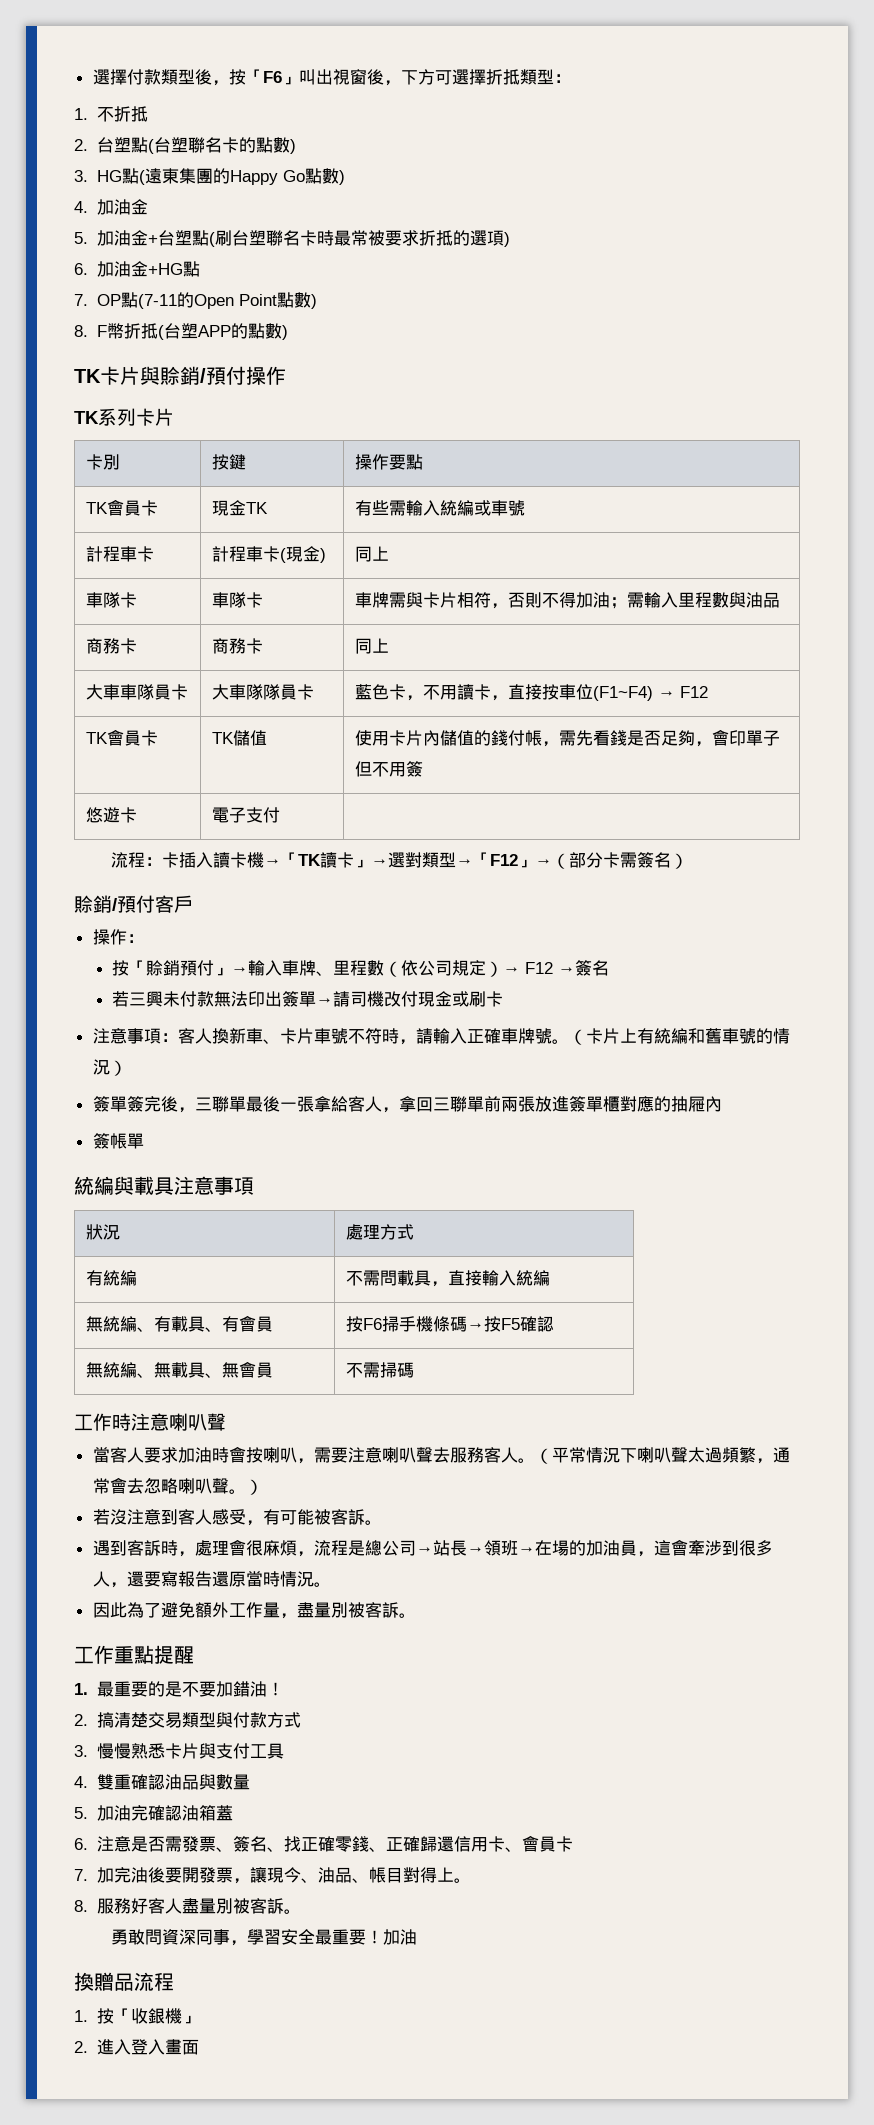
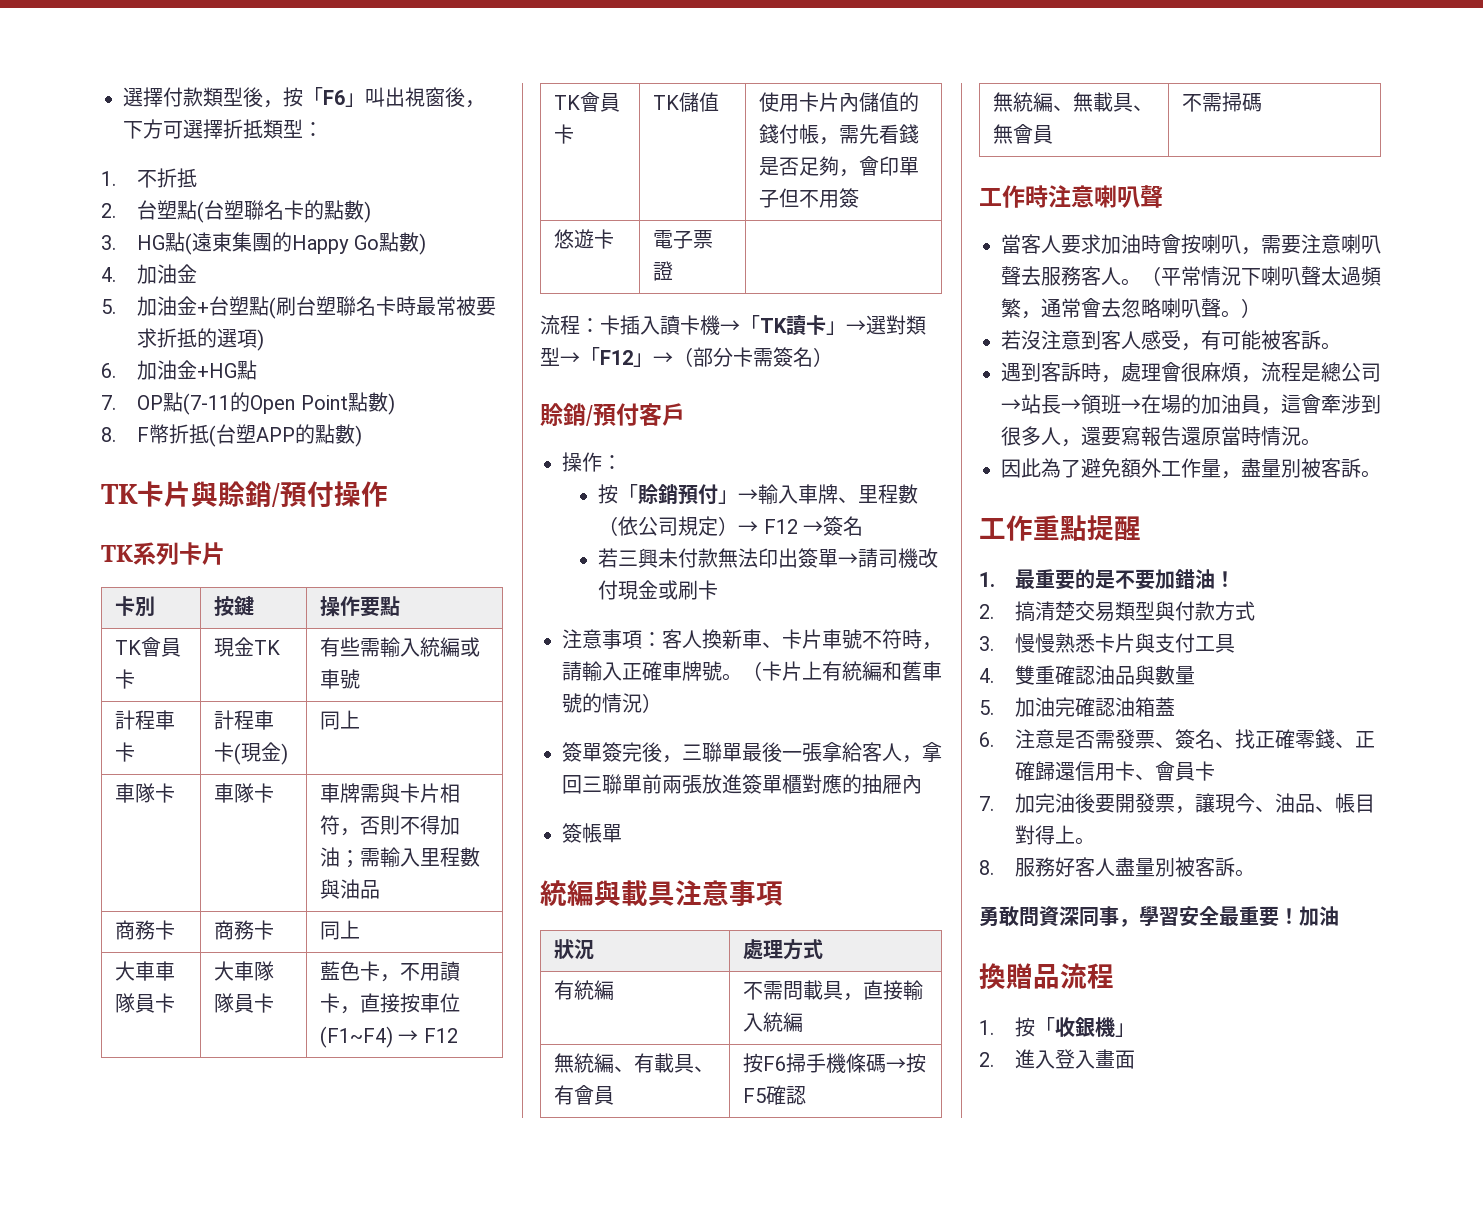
[246,807,281,823] 支付 -> [692,230,713,249] [652,261,673,281] 票證

